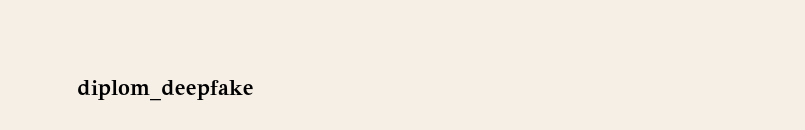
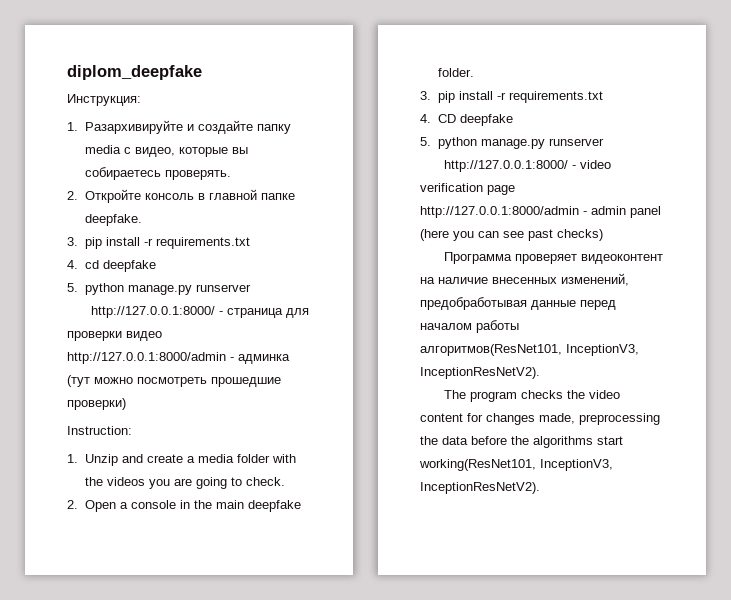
(254, 90) none -> [67,94,141,106] [67,120,291,134] [84,145,248,157] [84,167,231,180] [67,189,295,203] [84,214,142,226] [67,237,250,249] [67,260,156,272] [67,283,251,295] [90,306,309,318] [67,331,162,341] [67,352,290,364] [67,375,281,387] [67,398,126,410] [67,426,132,435] [67,454,296,466] [84,477,285,489] [67,500,301,512] [437,68,474,77] [420,91,603,103] [420,114,513,126] [420,137,604,149] [443,160,611,172] [420,183,515,195] [420,206,661,218] [420,229,603,241] [443,252,663,264] [420,273,629,286] [420,297,616,310] [420,320,519,333] [420,344,639,356] [420,367,540,379] [443,390,620,402] [420,413,660,425] [420,436,623,448] [419,459,613,471] [420,482,540,494] // Инструкция: // 1. Разархивируйте и создайте папку media с видео, которые вы собираетесь проверять. // 2. Откройте консоль в главной папке deepfake. // 3. pip install -r requirements.txt // 4. cd deepfake // 5. python manage.py runserver // http://127.0.0.1:8000/ - страница для проверки видео http://127.0.0.1:8000/admin - админка (тут можно посмотреть прошедшие проверки) // Instruction: // 1. Unzip and create a media folder with the videos you are going to check. // 2. Open a console in the main deepfake folder. // 3. pip install -r requirements.txt // 4. CD deepfake // 5. python manage.py runserver // http://127.0.0.1:8000/ - video verification page http://127.0.0.1:8000/admin - admin panel (here you can see past checks) // Программа проверяет видеоконтент на наличие внесенных изменений, предобработывая данные перед началом работы алгоритмов(ResNet101, InceptionV3, InceptionResNetV2). // The program checks the video content for changes made, preprocessing the data before the algorithms start working(ResNet101, InceptionV3, InceptionResNetV2).

